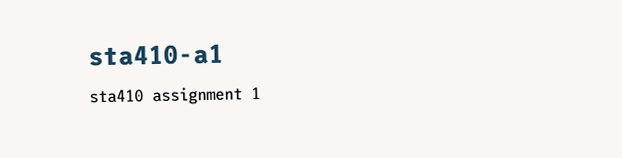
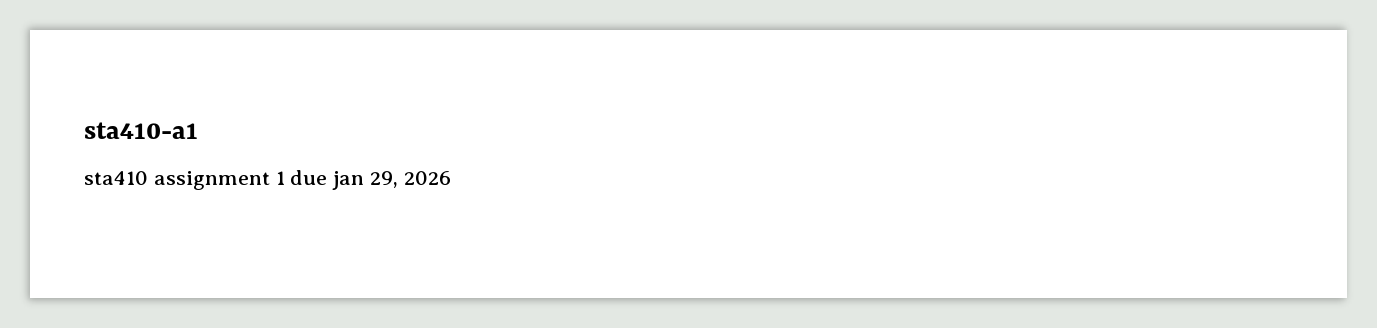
(261, 93) none -> [290,170,451,190] due jan 29, 2026

